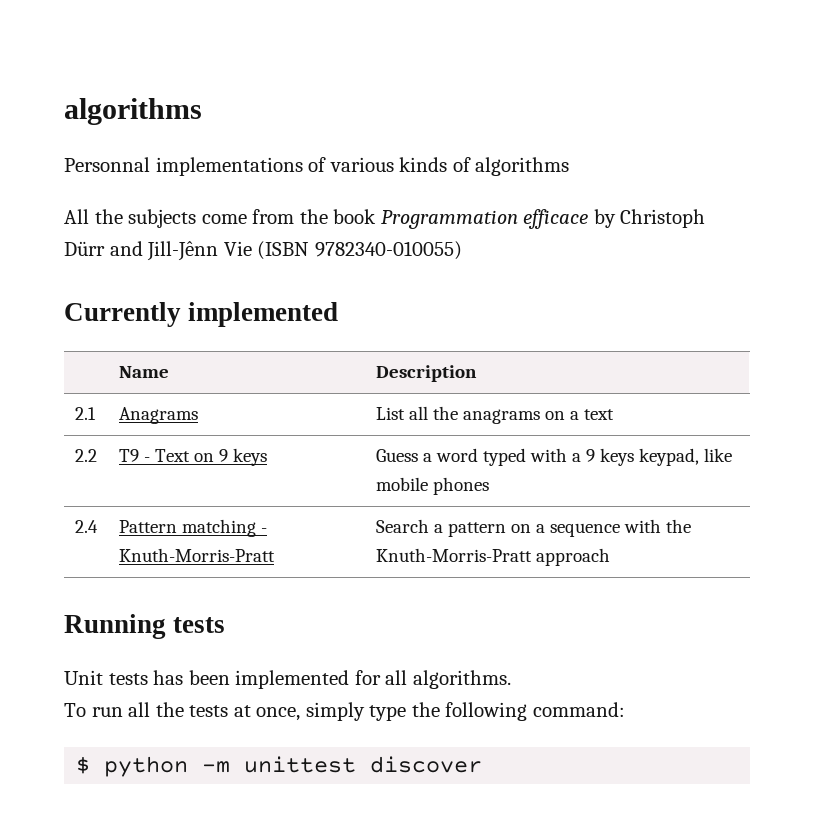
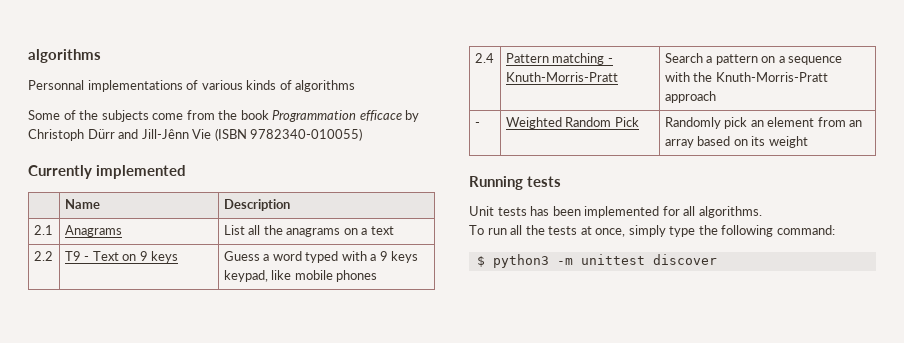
[64,209,89,224] All -> [28,110,76,120] Some of
(610, 557) none -> [474,122,480,127] [505,117,639,129] [664,117,863,129] [664,136,808,148] // - | Weighted Random Pick | Randomly pick an element from an array based on its weight
[104,756,189,777] python -> [492,254,549,268] python3

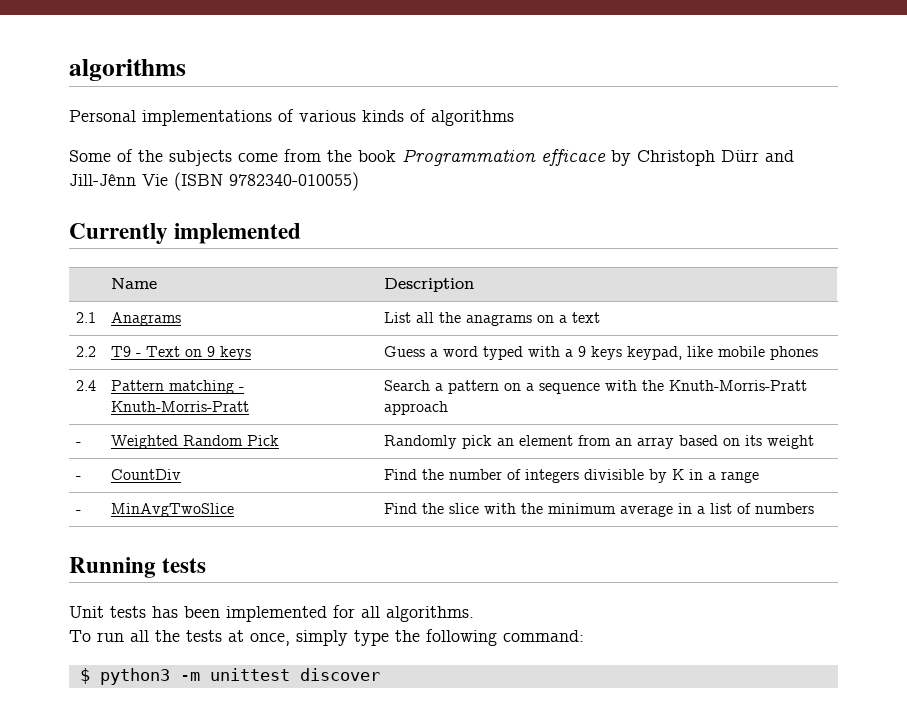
[28,49,101,63] [28,80,84,90] algorithms // Personnal -> [69,59,186,81] [69,110,136,122] algorithms // Personal
(808, 142) none -> [76,476,82,480] [111,469,182,480] [384,469,760,483] [76,510,82,514] [111,503,235,517] [384,503,815,517] // - | CountDiv | Find the number of integers divisible by K in a range // - | MinAvgTwoSlice | Find the slice with the minimum average in a list of numbers

